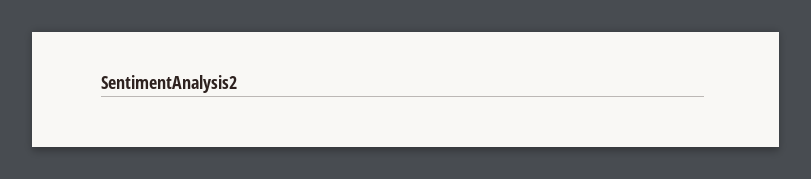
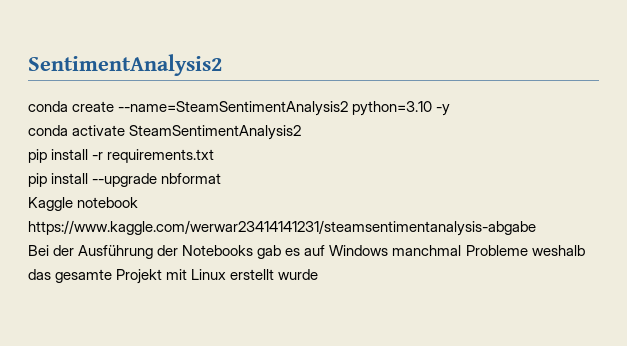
(237, 84) none -> [28,101,451,116] [28,125,302,140] [28,149,215,163] [28,173,222,187] [28,197,139,211] [28,220,536,236] [28,245,585,259] [28,269,319,284] // conda create --name=SteamSentimentAnalysis2 python=3.10 -y // conda activate SteamSentimentAnalysis2 // pip install -r requirements.txt // pip install --upgrade nbformat // Kaggle notebook https://www.kaggle.com/werwar23414141231/steamsentimentanalysis-abgabe // Bei der Ausführung der Notebooks gab es auf Windows manchmal Probleme weshalb das gesamte Projekt mit Linux erstellt wurde

